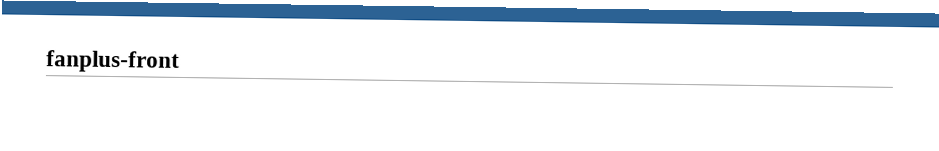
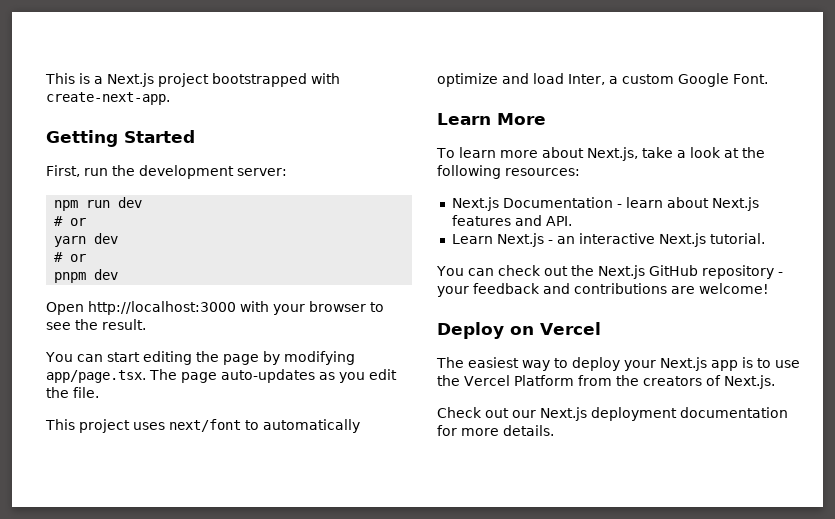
[46,50,180,73] fanplus-front -> [45,73,340,87] [46,92,170,105] [46,130,195,147] [46,165,287,179] [54,197,143,211] [54,216,87,226] [54,233,119,247] [54,252,87,262] [54,269,119,283] [46,301,384,315] [46,319,146,330] [45,351,355,365] [46,369,397,383] [46,387,99,398] [45,419,360,433] [437,73,768,87] [437,113,546,125] [436,147,765,161] [437,165,580,179] [451,197,759,211] [451,215,572,226] [451,233,765,247] [436,265,783,279] [437,283,769,297] [437,322,601,339] [436,357,800,371] [437,375,775,389] [437,407,788,421] [437,425,554,436] This is a Next.js project bootstrapped with create-next-app. // Getting Started // First, run the development server: // npm run dev // # or // yarn dev // # or // pnpm dev // Open http://localhost:3000 with your browser to see the result. // You can start editing the page by modifying app/page.tsx. The page auto-updates as you edit the file. // This project uses next/font to automatically optimize and load Inter, a custom Google Font. // Learn More // To learn more about Next.js, take a look at the following resources: // Next.js Documentation - learn about Next.js features and API. // Learn Next.js - an interactive Next.js tutorial. // You can check out the Next.js GitHub repository - your feedback and contributions are welcome! // Deploy on Vercel // The easiest way to deploy your Next.js app is to use the Vercel Platform from the creators of Next.js. // Check out our Next.js deployment documentation for more details.

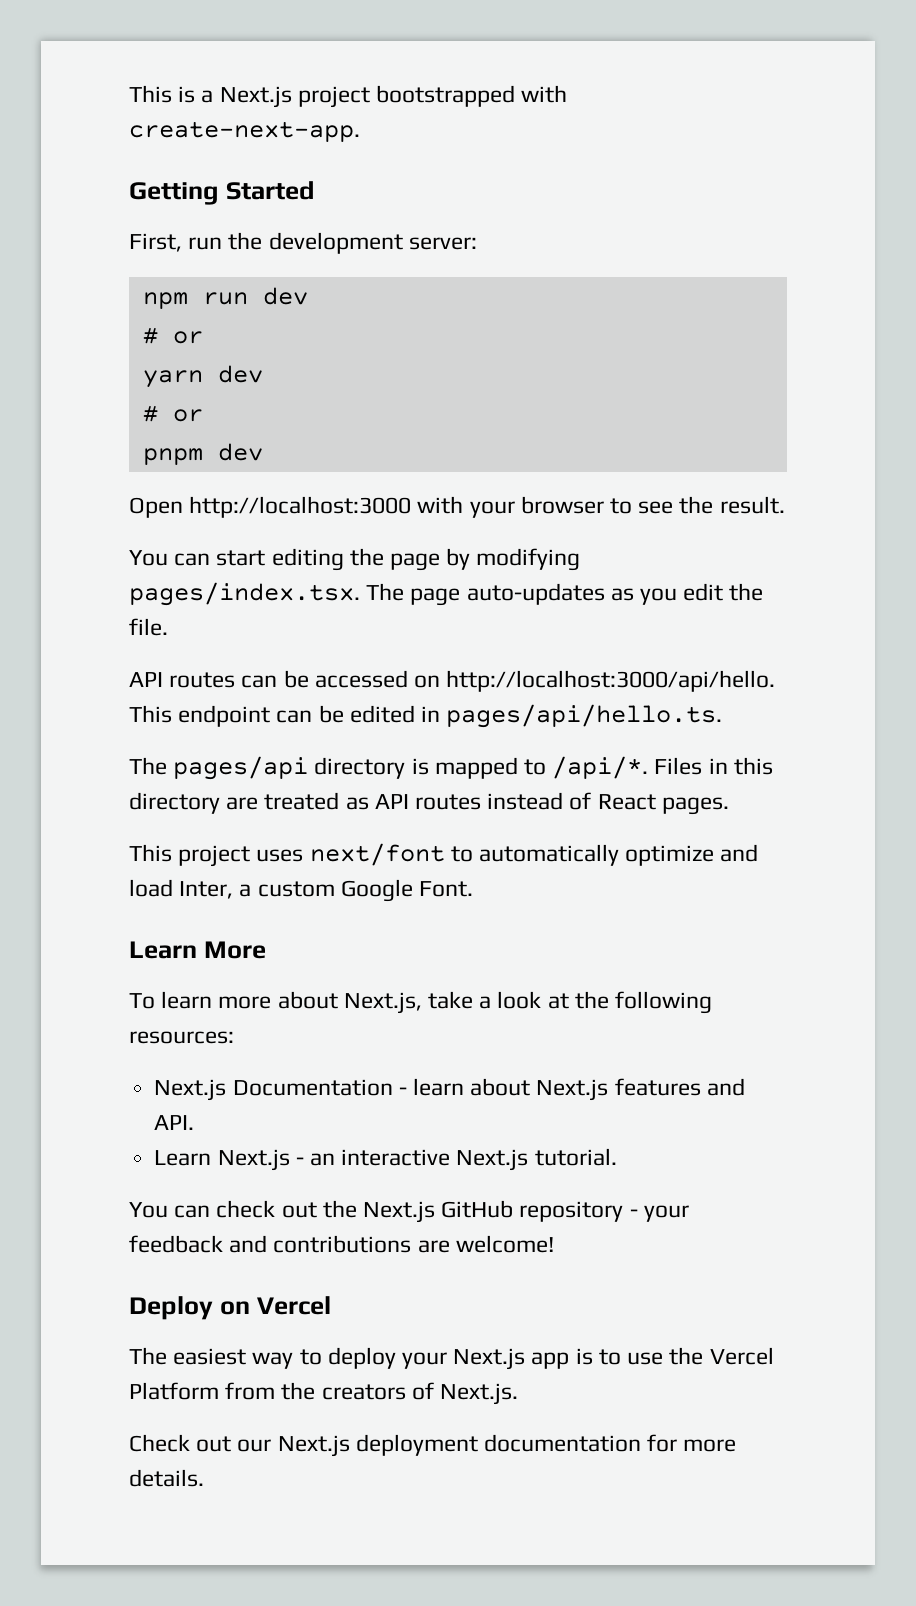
[46,370,146,383] app/page.tsx. -> [129,582,360,606] pages/index.tsx.
(99, 392) none -> [129,670,776,692] [129,704,723,728] [129,756,773,780] [129,792,729,815] // API routes can be accessed on http://localhost:3000/api/hello. This endpoint can be edited in pages/api/hello.ts. // The pages/api directory is mapped to /api/*. Files in this directory are treated as API routes instead of React pages.

